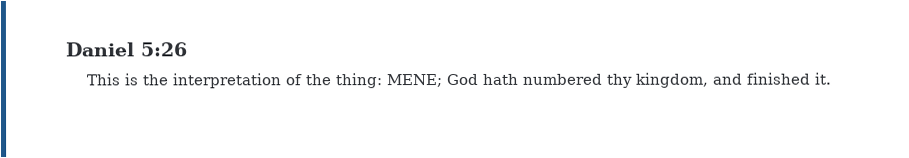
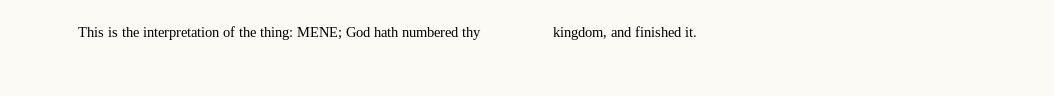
[65,42,187,57] Daniel 5:26 // -> (78, 32) none

